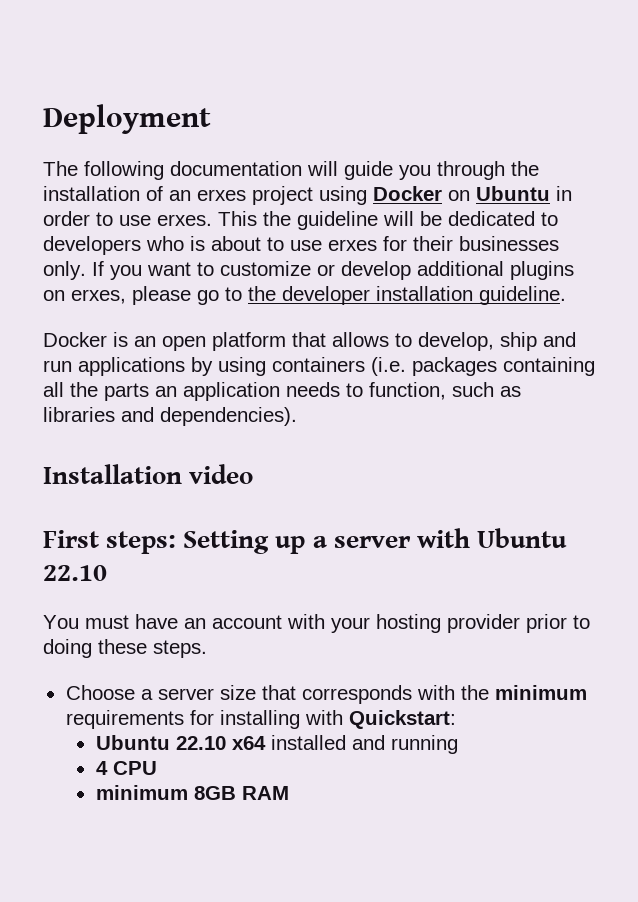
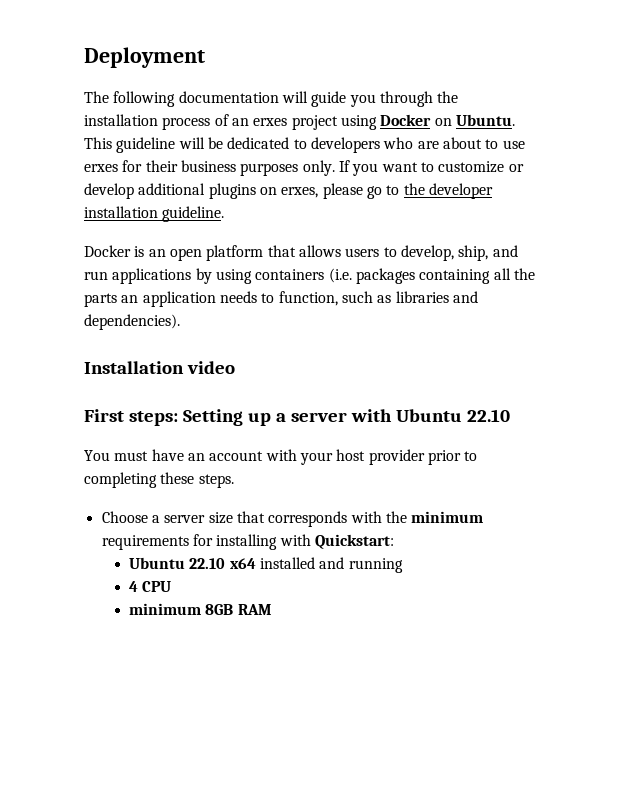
(140, 193) none -> [162,117,211,130] process
[476,186,572,201] [43,211,291,226] Ubuntu in order to use erxes. This the -> [455,114,515,126] [84,137,112,149] Ubuntu. This
[190,236,205,251] is -> [417,141,439,149] are
[459,236,559,251] businesses -> [180,160,299,176] business purposes
(389, 339) none -> [345,248,380,257] users
[500,332,537,351] ship -> [458,245,489,261] ship,
[376,614,441,633] hosting -> [336,449,366,461] host
[43,639,92,658] doing -> [84,472,157,488] completing

